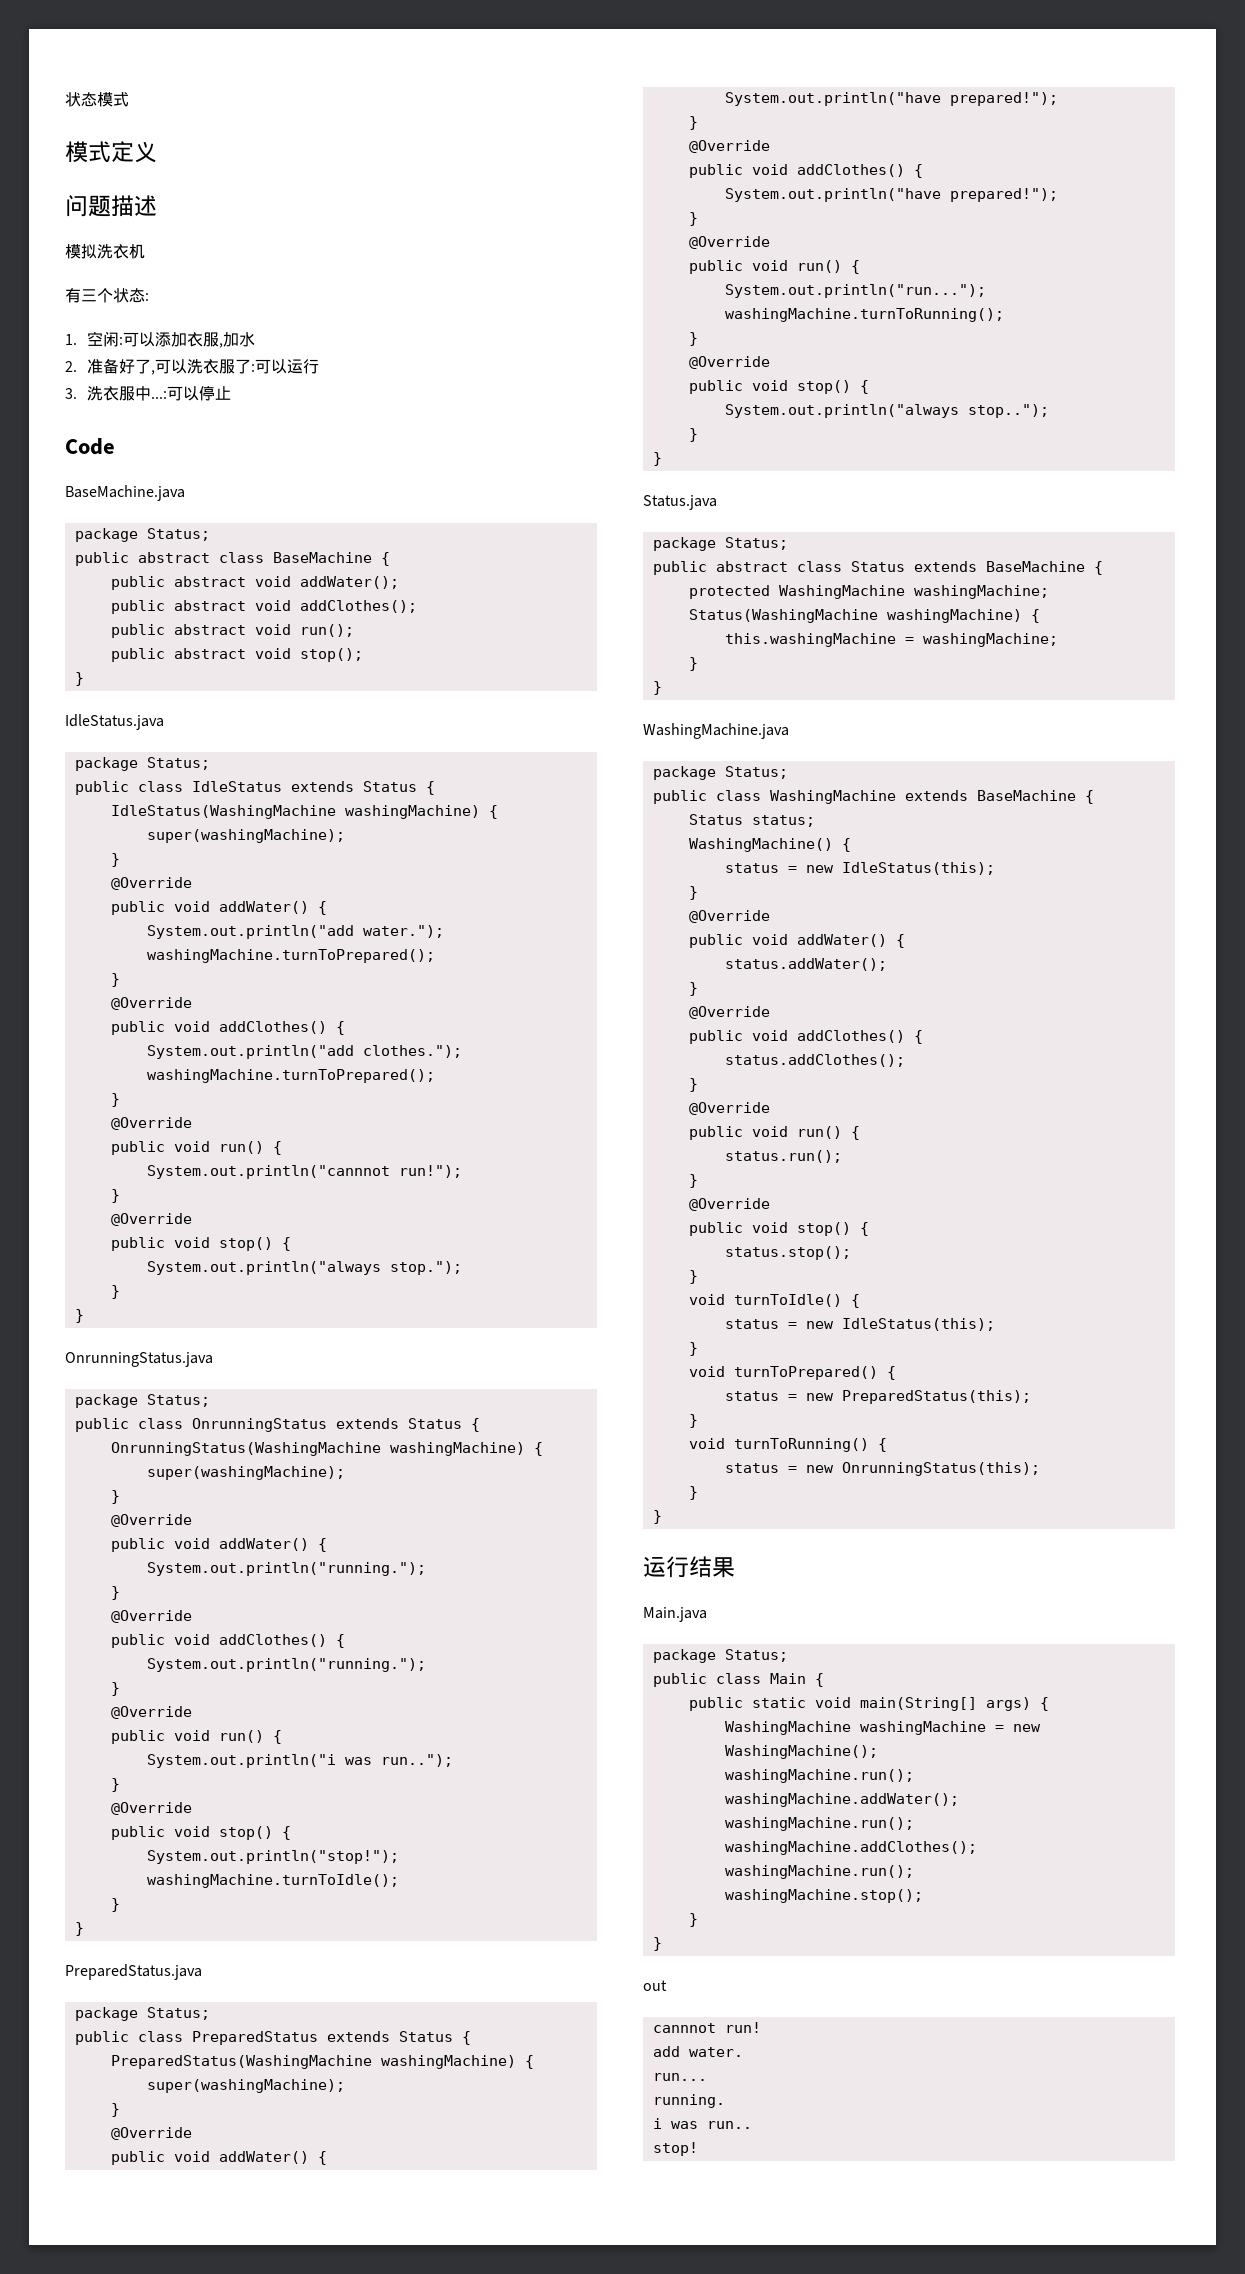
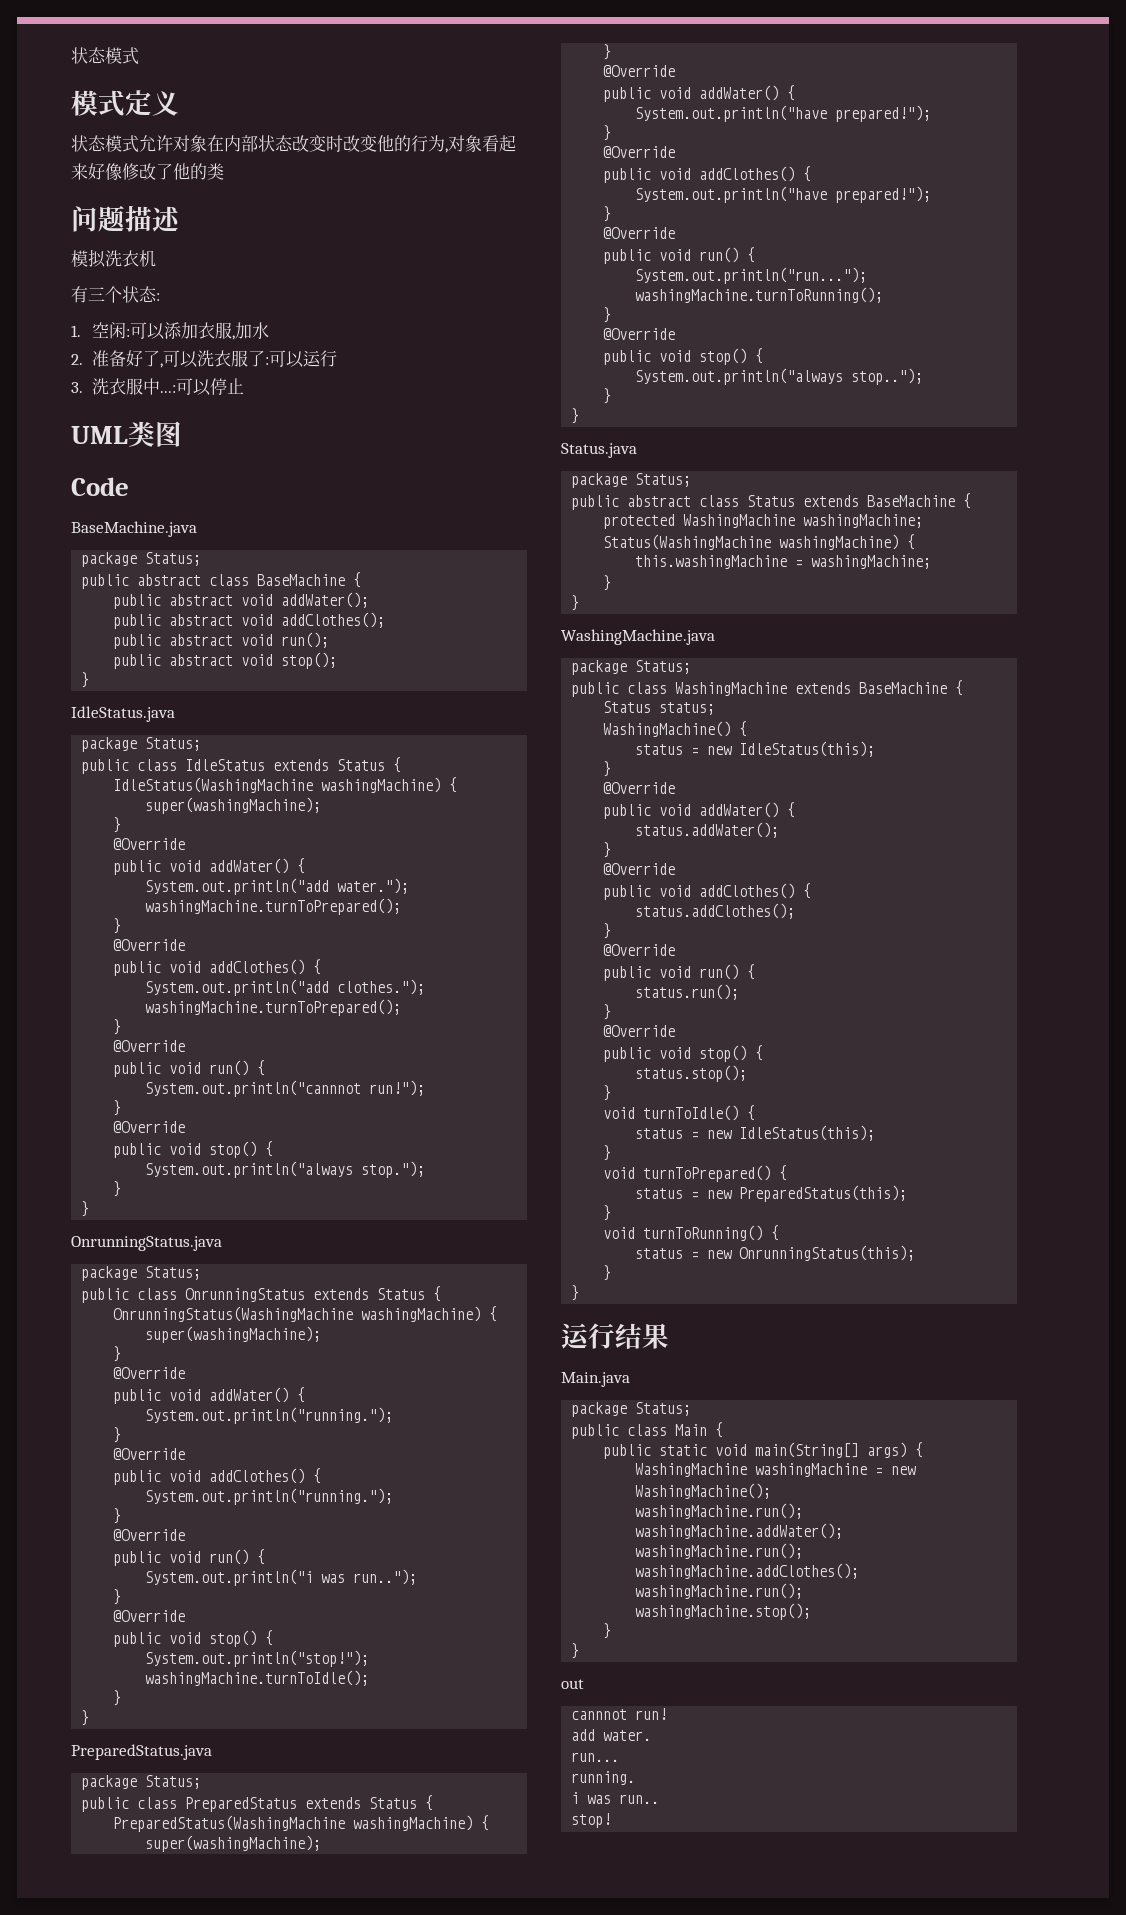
(157, 152) none -> [71,135,516,153] [71,163,224,181] // 状态模式允许对象在内部状态改变时改变他的行为,对象看起来好像修改了他的类
(231, 393) none -> [71,421,182,447] // UML类图

